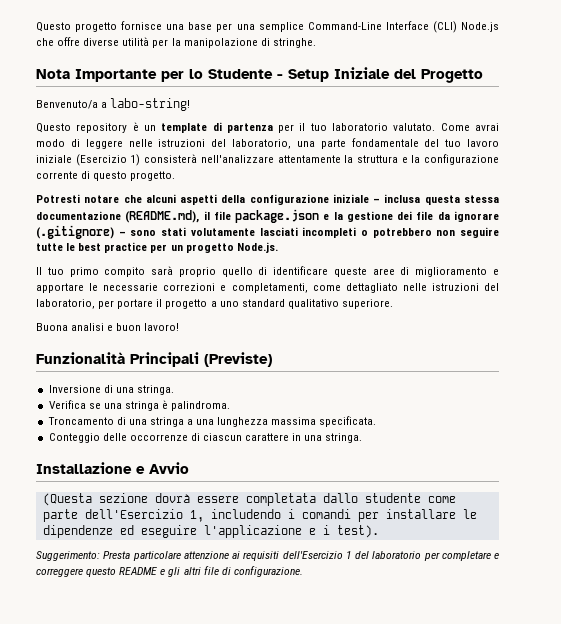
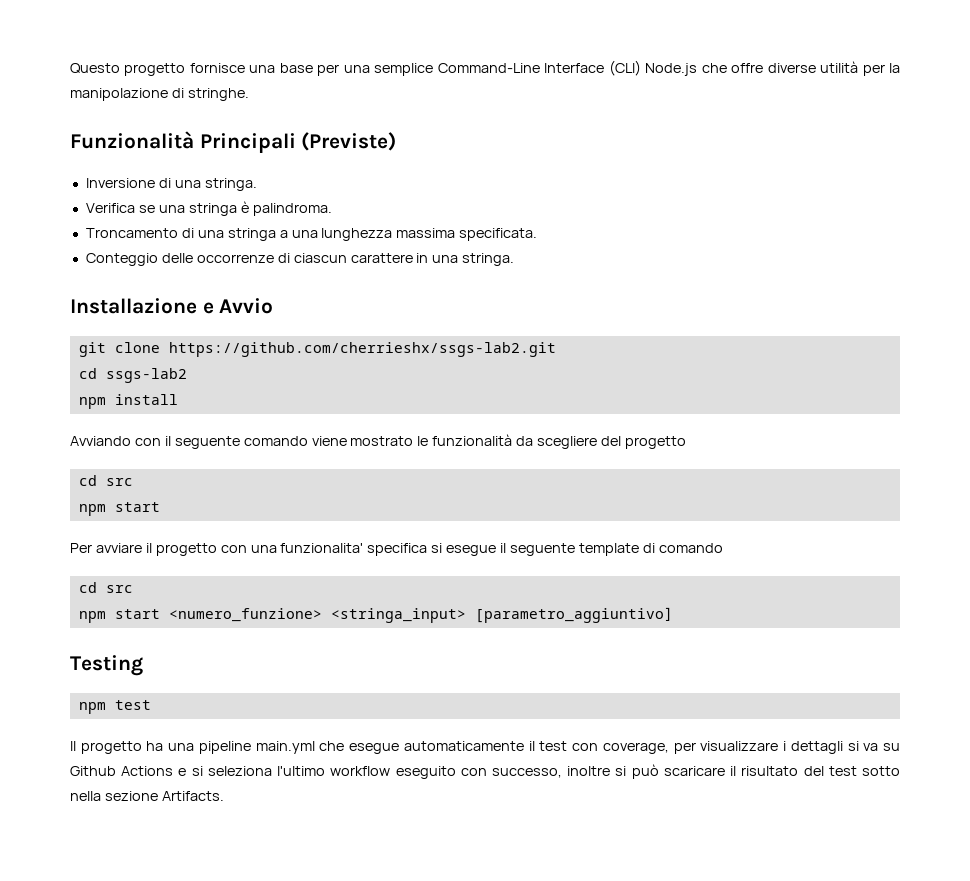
[36,67,483,83] [36,98,191,111] [36,122,500,133] [36,138,499,149] [36,154,499,166] [36,171,176,181] [36,194,499,205] [36,209,499,223] [36,225,499,239] [36,242,278,253] [36,266,500,277] [36,283,500,293] [36,299,393,309] [36,323,180,331] // Nota Importante per lo Studente - Setup Iniziale del Progetto // Benvenuto/a a labo-string! // Questo repository è un template di partenza per il tuo laboratorio valutato. Come avrai modo di leggere nelle istruzioni del laboratorio, una parte fondamentale del tuo lavoro iniziale (Esercizio 1) consisterà nell'analizzare attentamente la struttura e la configurazione corrente di questo progetto. // Potresti notare che alcuni aspetti della configurazione iniziale – inclusa questa stessa documentazione (README.md), il file package.json e la gestione dei file da ignorare (.gitignore) – sono stati volutamente lasciati incompleti o potrebbero non seguire tutte le best practice per un progetto Node.js. // Il tuo primo compito sarà proprio quello di identificare queste aree di miglioramento e apportare le necessarie correzioni e completamenti, come dettagliato nelle istruzioni del laboratorio, per portare il progetto a uno standard qualitativo superiore. // Buona analisi e buon lavoro! -> (249, 94) none
[42,493,456,506] [42,509,477,522] [42,525,379,538] [36,551,499,561] [36,566,303,577] (Questa sezione dovrà essere completata dallo studente come parte dell'Esercizio 1, includendo i comandi per installare le dipendenze ed eseguire l'applicazione e i test). // Suggerimento: Presta particolare attenzione ai requisiti dell'Esercizio 1 del laboratorio per completare e correggere questo README e gli altri file di configurazione. -> [78,342,556,357] [78,368,187,383] [78,394,178,409] [70,434,686,449] [78,475,133,486] [78,502,160,516] [70,543,723,556] [78,582,133,593] [78,607,673,623] [70,655,143,676] [78,700,151,714] [70,741,900,754] [70,764,900,779] [70,791,224,801] git clone https://github.com/cherrieshx/ssgs-lab2.git // cd ssgs-lab2 // npm install // Avviando con il seguente comando viene mostrato le funzionalità da scegliere del progetto // cd src // npm start // Per avviare il progetto con una funzionalita' specifica si esegue il seguente template di comando // cd src // npm start <numero_funzione> <stringa_input> [parametro_aggiuntivo] // Testing // npm test // Il progetto ha una pipeline main.yml che esegue automaticamente il test con coverage, per visualizzare i dettagli si va su Github Actions e si seleziona l'ultimo workflow eseguito con successo, inoltre si può scaricare il risultato del test sotto nella sezione Artifacts.

